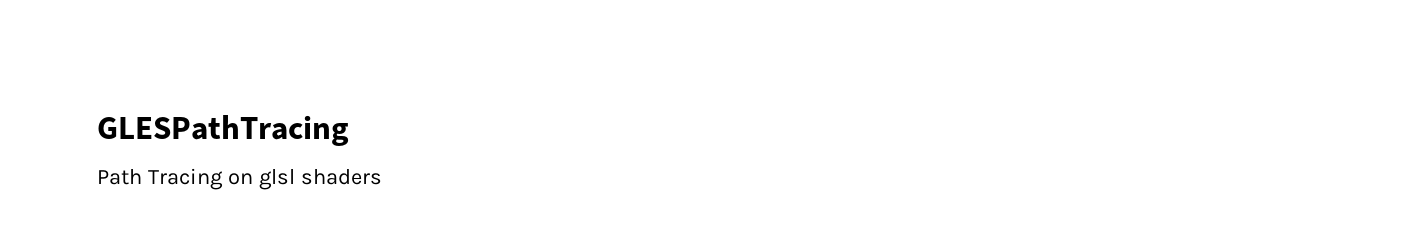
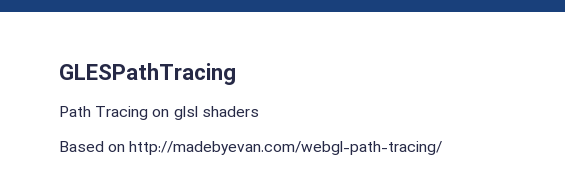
(382, 177) none -> [59,141,443,155] // Based on http://madebyevan.com/webgl-path-tracing/

